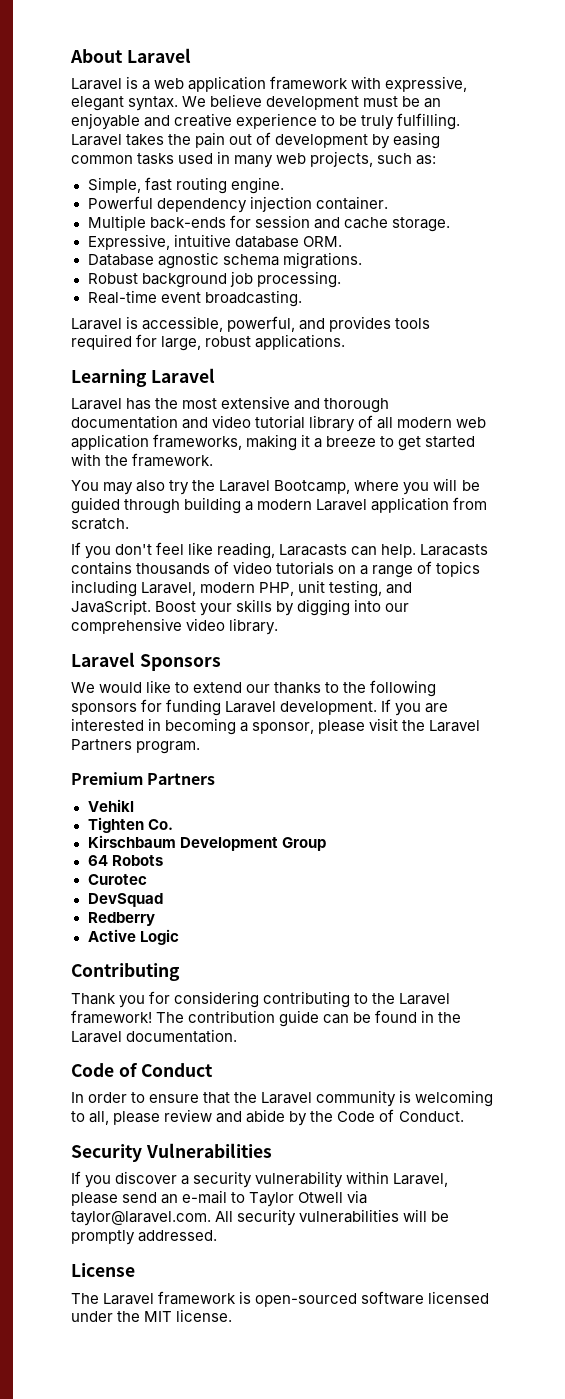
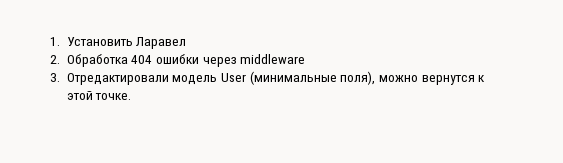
[70,48,191,63] [71,76,468,92] [71,94,442,111] [71,113,461,130] [71,132,441,149] [71,151,437,168] [87,177,284,194] [87,196,388,213] [87,215,450,232] [87,234,342,250] [87,252,362,269] [87,271,341,288] [87,290,302,307] [71,316,431,332] [71,334,346,351] [71,368,215,387] [71,396,390,413] [71,415,487,432] [71,434,476,451] [71,453,214,467] [71,478,480,495] [71,497,488,514] [71,518,129,530] [71,542,489,559] [71,561,481,578] [71,580,413,597] [71,599,410,616] [71,618,279,635] [71,652,221,671] [71,680,437,697] [71,699,449,716] [71,718,481,735] [71,739,201,754] [71,772,216,785] [87,799,134,812] [87,817,173,833] [87,835,326,851] [87,855,163,866] [87,874,147,885] [87,893,163,907] [87,912,155,926] [87,929,179,945] [71,963,180,981] [71,991,451,1008] [71,1010,462,1027] [71,1029,238,1043] [71,1062,214,1077] [71,1090,494,1107] [71,1109,464,1126] [71,1143,272,1162] [71,1171,449,1188] [71,1190,368,1207] [71,1209,450,1226] [71,1230,218,1245] [71,1263,135,1277] [71,1291,490,1307] [71,1309,233,1322] About Laravel // Laravel is a web application framework with expressive, elegant syntax. We believe development must be an enjoyable and creative experience to be truly fulfilling. Laravel takes the pain out of development by easing common tasks used in many web projects, such as: // Simple, fast routing engine. // Powerful dependency injection container. // Multiple back-ends for session and cache storage. // Expressive, intuitive database ORM. // Database agnostic schema migrations. // Robust background job processing. // Real-time event broadcasting. // Laravel is accessible, powerful, and provides tools required for large, robust applications. // Learning Laravel // Laravel has the most extensive and thorough documentation and video tutorial library of all modern web application frameworks, making it a breeze to get started with the framework. // You may also try the Laravel Bootcamp, where you will be guided through building a modern Laravel application from scratch. // If you don't feel like reading, Laracasts can help. Laracasts contains thousands of video tutorials on a range of topics including Laravel, modern PHP, unit testing, and JavaScript. Boost your skills by digging into our comprehensive video library. // Laravel Sponsors // We would like to extend our thanks to the following sponsors for funding Laravel development. If you are interested in becoming a sponsor, please visit the Laravel Partners program. // Premium Partners // Vehikl // Tighten Co. // Kirschbaum Development Group // 64 Robots // Curotec // DevSquad // Redberry // Active Logic // Contributing // Thank you for considering contributing to the Laravel framework! The contribution guide can be found in the Laravel documentation. // Code of Conduct // In order to ensure that the Laravel community is welcoming to all, please review and abide by the Code of Conduct. // Security Vulnerabilities // If you discover a security vulnerability within Laravel, please send an e-mail to Taylor Otwell via taylor@laravel.com. All security vulnerabilities will be promptly addressed. // License // The Laravel framework is open-sourced software licensed under the MIT license. -> [50,37,187,49] [50,54,306,67] [50,71,486,85] [66,91,132,100] 1. Установить Ларавел // 2. Обработка 404 ошибки через middleware // 3. Отредактировали модель User (минимальные поля), можно вернутся к этой точке.

